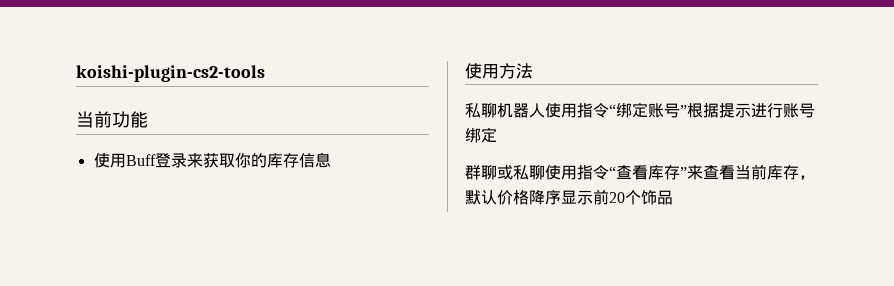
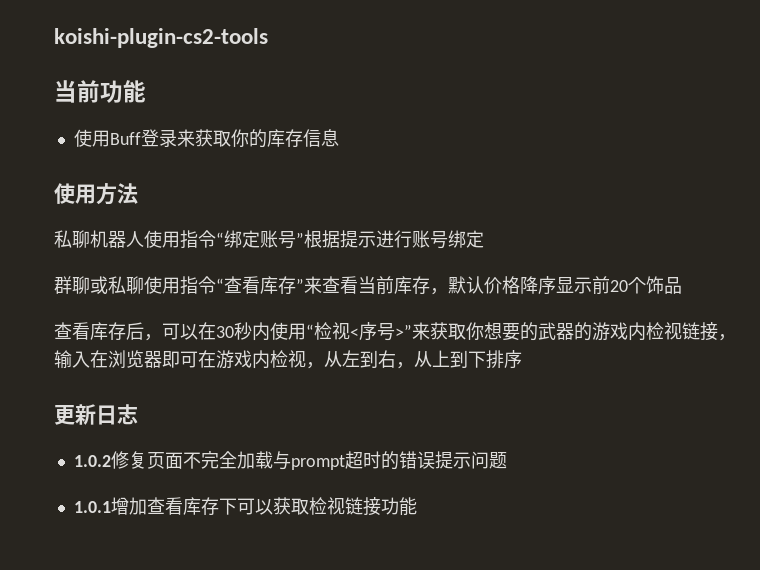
(673, 197) none -> [54,322,736,341] [54,350,522,369] [54,404,138,425] [73,451,507,470] [73,497,417,516] // 查看库存后，可以在30秒内使用“检视<序号>”来获取你想要的武器的游戏内检视链接，输入在浏览器即可在游戏内检视，从左到右，从上到下排序 // 更新日志 // 1.0.2修复页面不完全加载与prompt超时的错误提示问题 // 1.0.1增加查看库存下可以获取检视链接功能

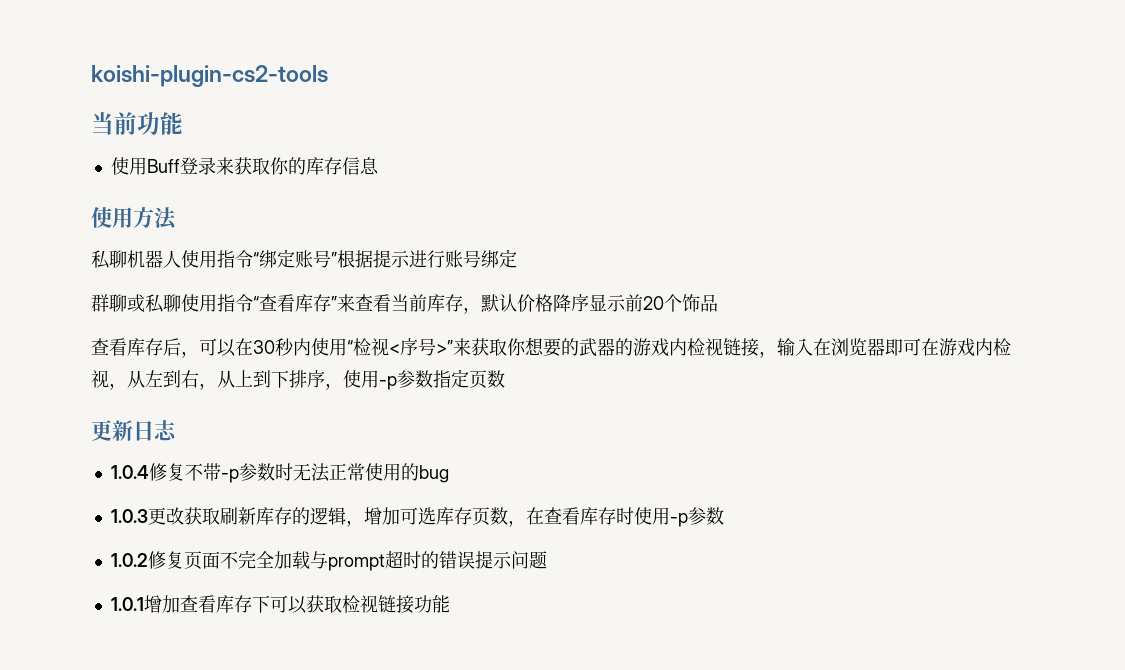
[54,404,138,425] // 更新日志 -> [325,369,505,390] [91,420,177,441] [110,463,449,483] [110,507,724,527] ，使用-p参数指定页数 // 更新日志 // 1.0.4修复不带-p参数时无法正常使用的bug // 1.0.3更改获取刷新库存的逻辑，增加可选库存页数，在查看库存时使用-p参数

